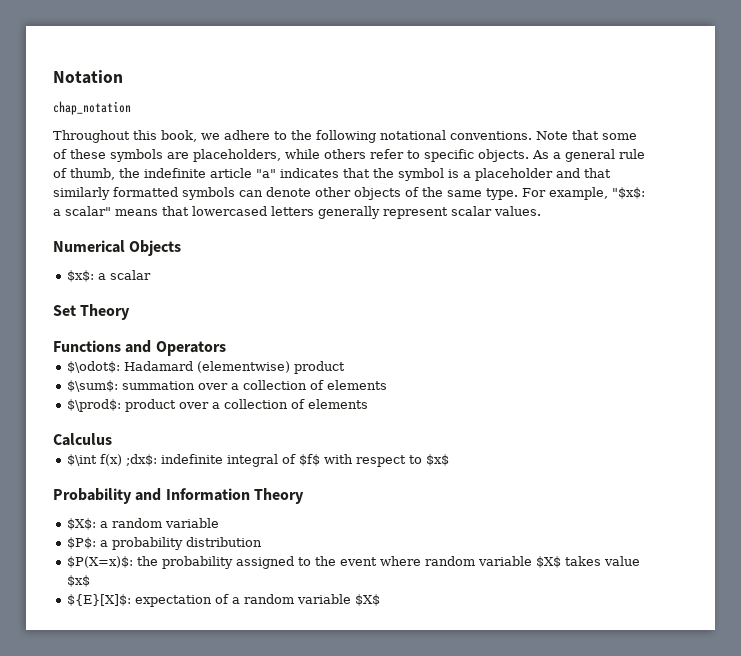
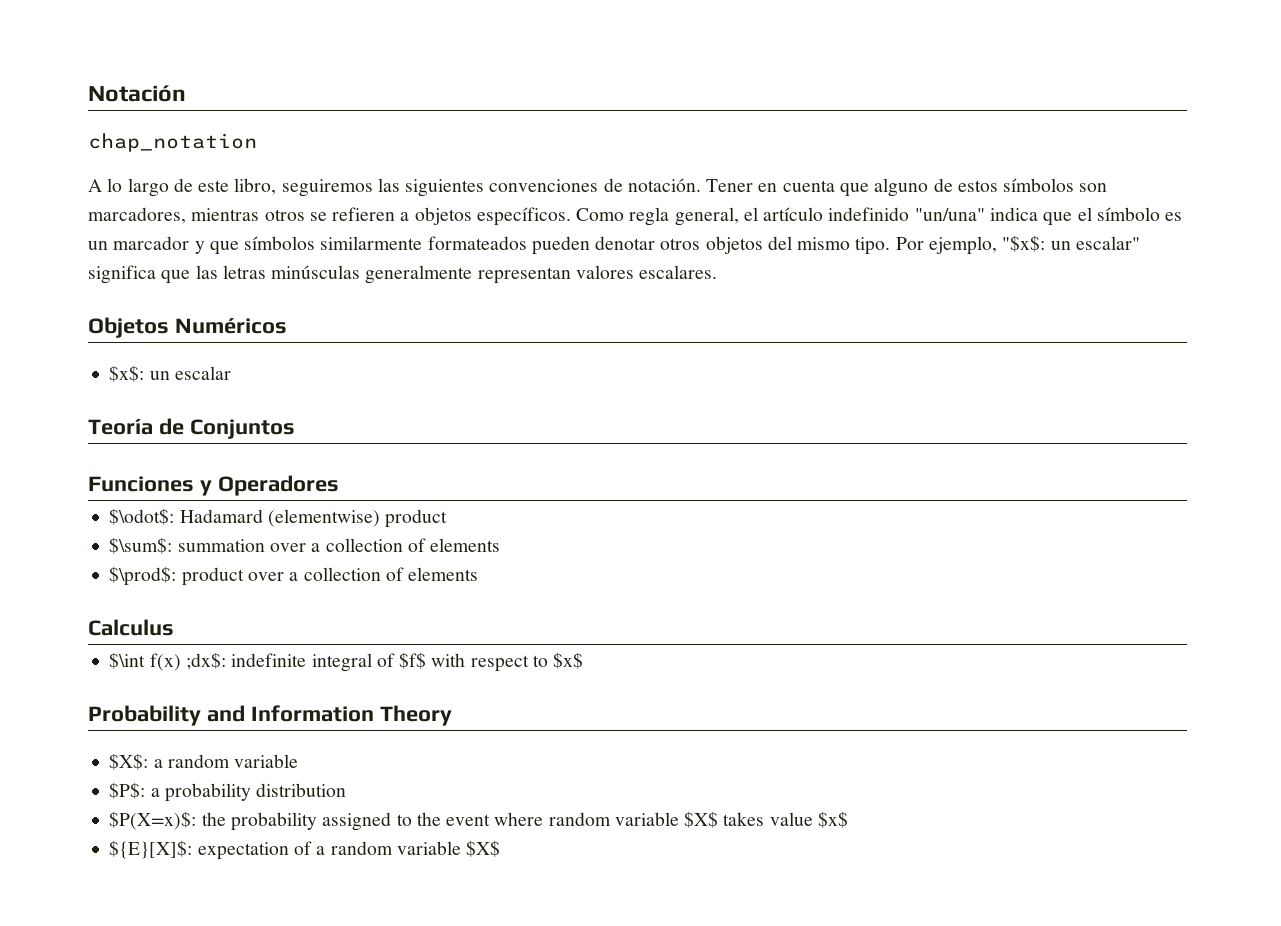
[53,70,123,84] Notation -> [88,85,186,102] Notación
[53,130,637,143] [53,149,645,162] [53,168,611,181] [53,187,645,200] [53,206,541,219] [53,240,182,256] [66,270,151,282] [53,304,131,320] [53,340,226,356] Throughout this book, we adhere to the following notational conventions. Note that some of these symbols are placeholders, while others refer to specific objects. As a general rule of thumb, the indefinite article "a" indicates that the symbol is a placeholder and that similarly formatted symbols can denote other objects of the same type. For example, "$x$: a scalar" means that lowercased letters generally represent scalar values. // Numerical Objects // $x$: a scalar // Set Theory // Functions and Operators -> [88,178,1108,197] [88,207,1183,226] [88,235,1140,255] [88,265,718,284] [88,317,287,338] [109,365,231,382] [88,418,295,439] [88,475,339,496] A lo largo de este libro, seguiremos las siguientes convenciones de notación. Tener en cuenta que alguno de estos símbolos son marcadores, mientras otros se refieren a objetos específicos. Como regla general, el artículo indefinido "un/una" indica que el símbolo es un marcador y que símbolos similarmente formateados pueden denotar otros objetos del mismo tipo. Por ejemplo, "$x$: un escalar" significa que las letras minúsculas generalmente representan valores escalares. // Objetos Numéricos // $x$: un escalar // Teoría de Conjuntos // Funciones y Operadores

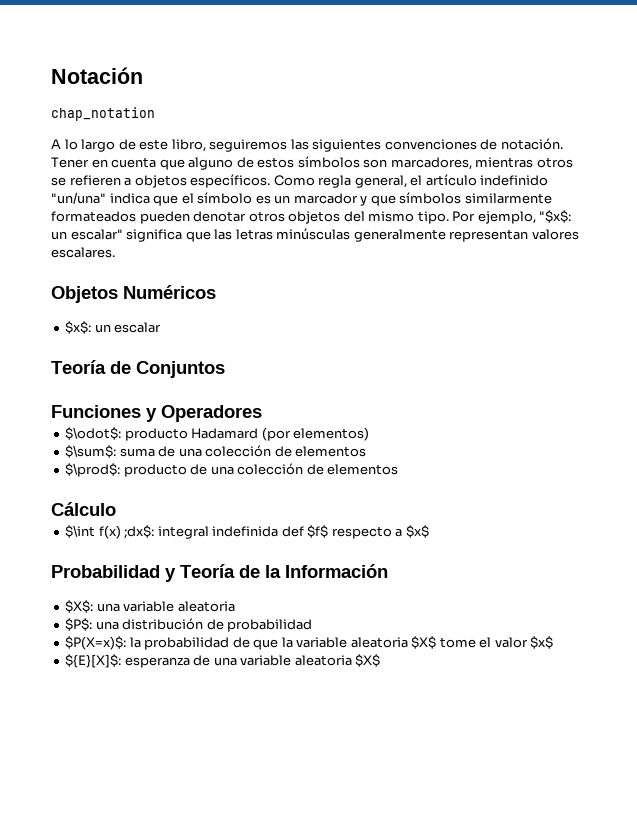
[179,509,448,528] [109,537,501,554] [109,566,479,586] [88,619,174,636] [109,652,584,672] [88,705,452,726] Hadamard (elementwise) product // $\sum$: summation over a collection of elements // $\prod$: product over a collection of elements // Calculus // $\int f(x) ;dx$: indefinite integral of $f$ with respect to $x$ // Probability and Information Theory -> [124,427,370,441] [65,445,367,458] [65,463,399,477] [51,502,116,516] [65,525,429,539] [51,564,388,582] producto Hadamard (por elementos) // $\sum$: suma de una colección de elementos // $\prod$: producto de una colección de elementos // Cálculo // $\int f(x) ;dx$: integral indefinida def $f$ respecto a $x$ // Probabilidad y Teoría de la Información
[153,754,299,768] a random variable -> [96,601,235,612] una variable aleatoria
[150,783,347,802] [109,811,848,831] [109,840,461,860] a probability distribution // $P(X=x)$: the probability assigned to the event where random variable $X$ takes value $x$ // ${E}[X]$: expectation of a random variable -> [95,618,313,632] [65,636,554,650] [65,654,352,668] una distribución de probabilidad // $P(X=x)$: la probabilidad de que la variable aleatoria $X$ tome el valor $x$ // ${E}[X]$: esperanza de una variable aleatoria

